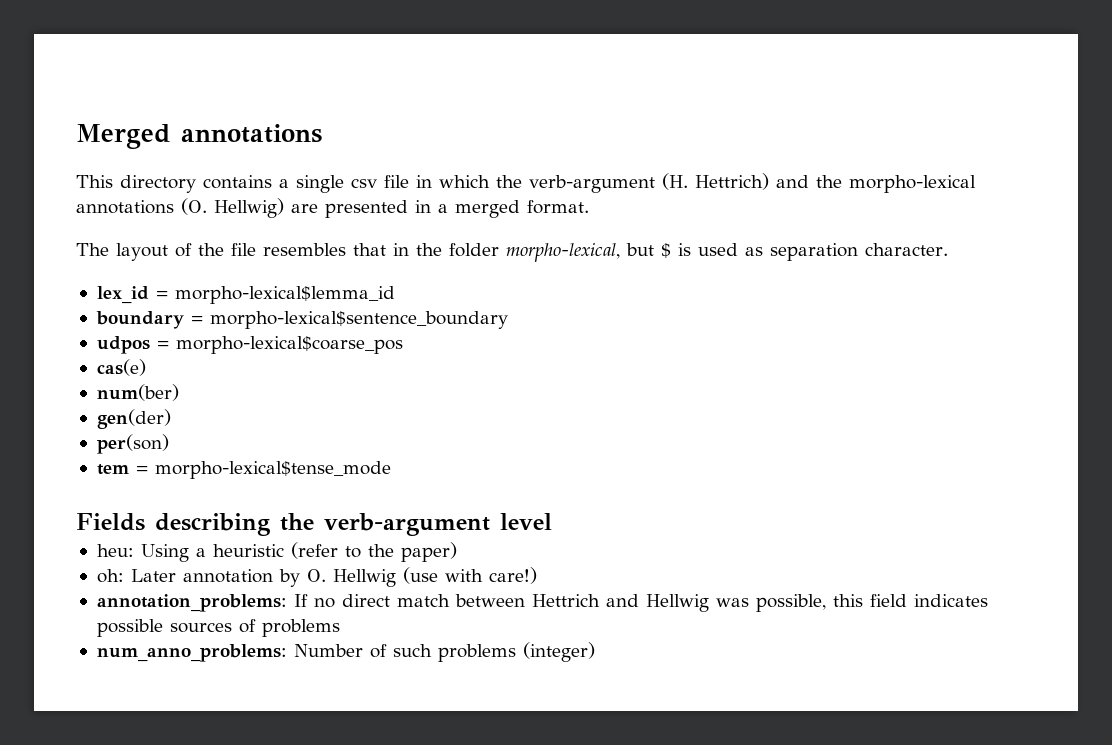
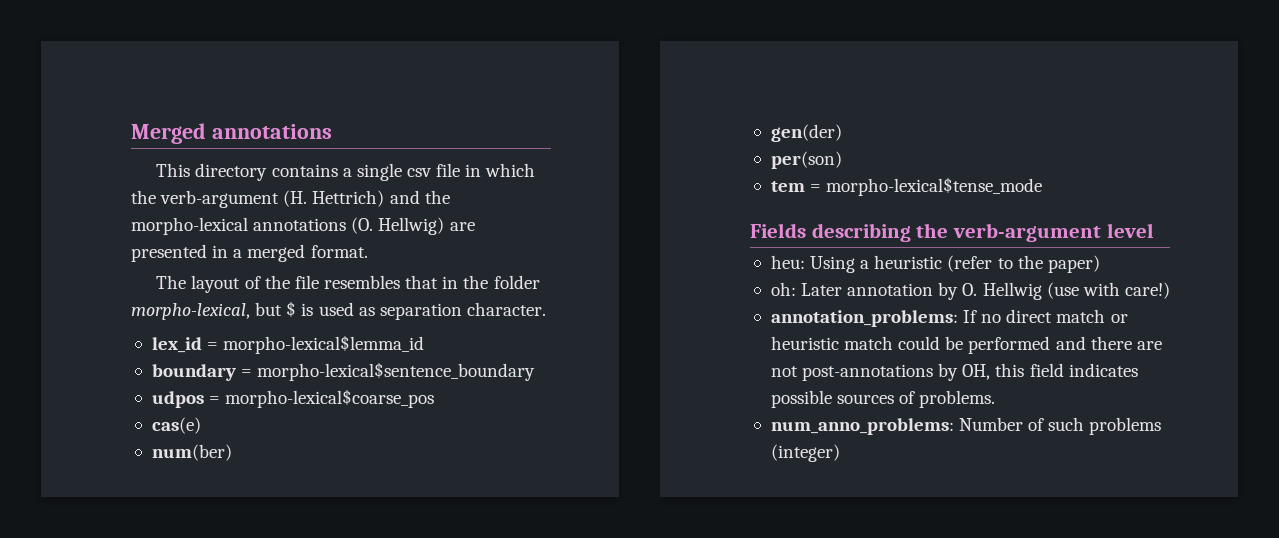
[454,594,826,612] between Hettrich and Hellwig was possible, -> [1110,314,1128,323] [770,336,1162,354] [770,363,991,381] or heuristic match could be performed and there are not post-annotations by OH,
[261,619,340,637] problems -> [919,390,996,408] problems.

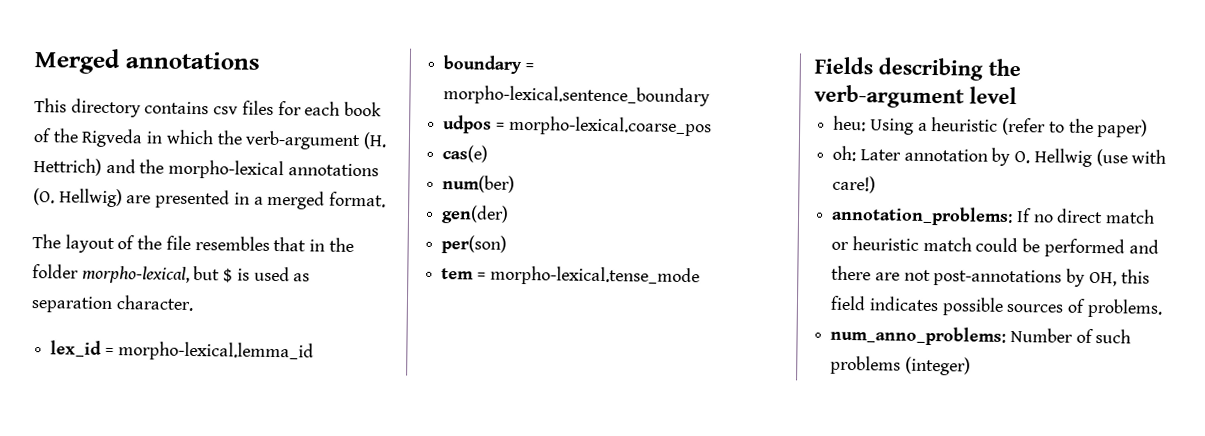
[342,163,461,181] a single csv file -> [213,100,383,117] [33,128,144,148] csv files for each book of the Rigveda
[223,335,425,354] morpho-lexical$lemma_id -> [117,341,314,362] morpho-lexical.lemma_id
[257,362,536,381] morpho-lexical$sentence_boundary -> [443,85,711,107] morpho-lexical.sentence_boundary
[225,389,435,408] morpho-lexical$coarse_pos -> [508,115,712,137] morpho-lexical.coarse_pos
[826,177,1043,196] morpho-lexical$tense_mode -> [489,265,700,287] morpho-lexical.tense_mode

